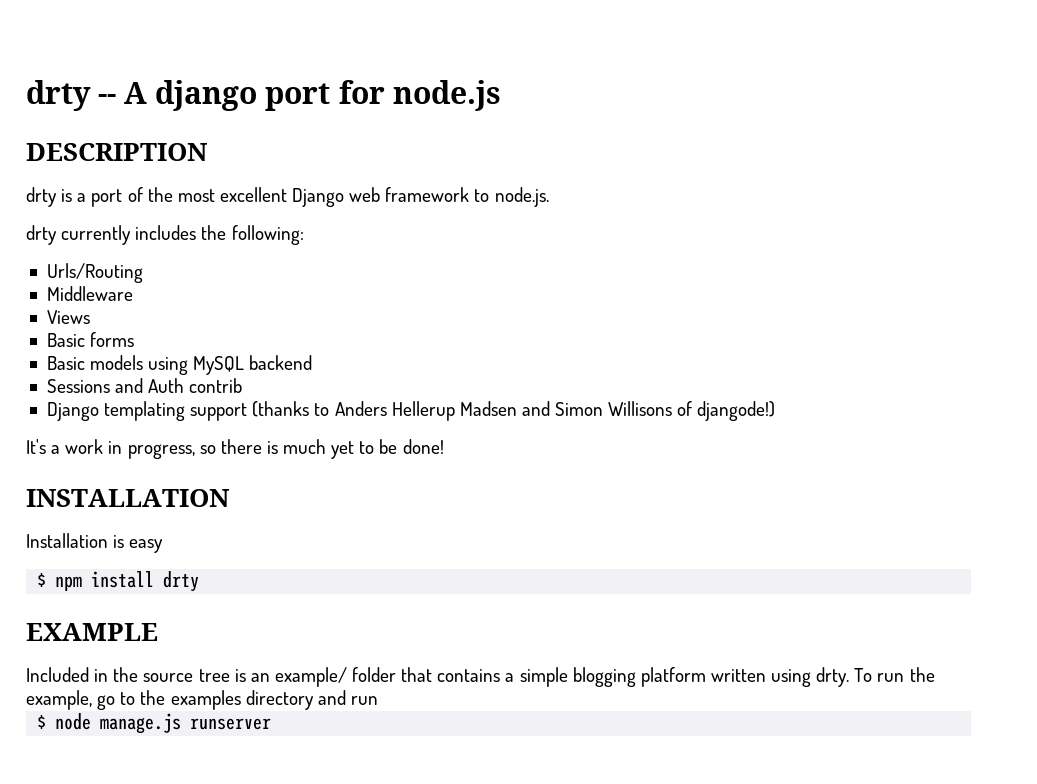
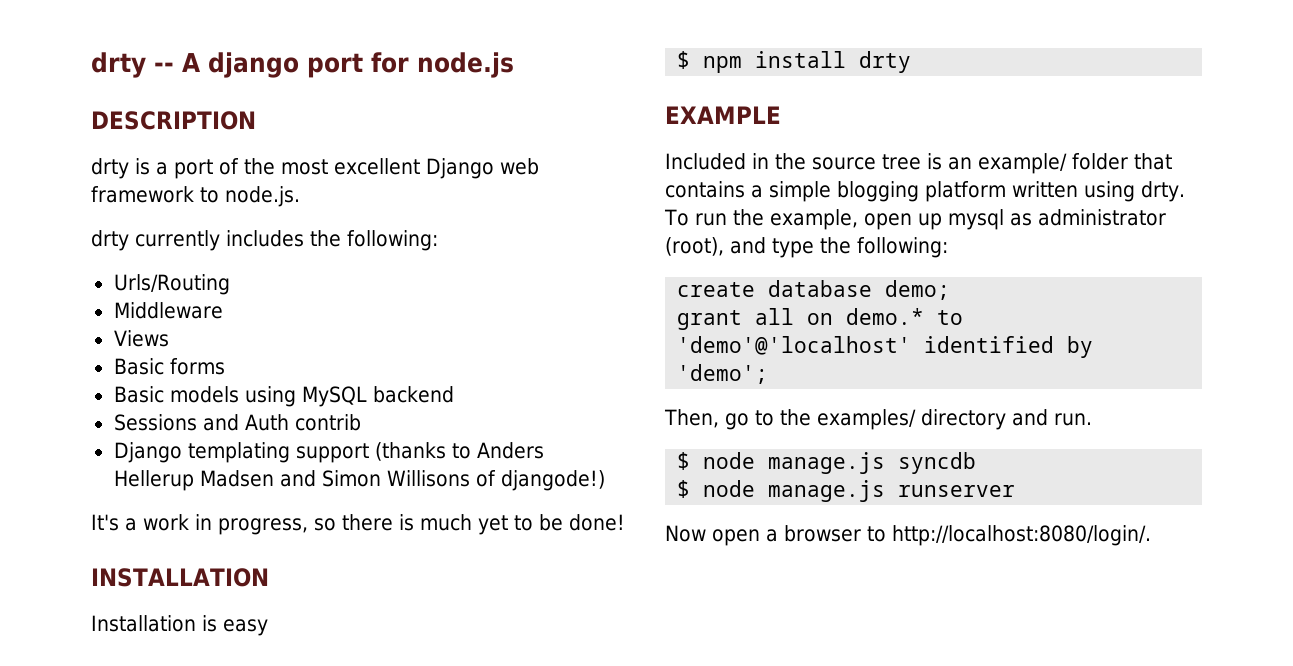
(92, 700) none -> [863,209,1166,230] [665,237,948,258] [677,280,951,300] [677,308,964,330] [677,336,1094,358] [677,364,769,384] [664,409,719,428] open up mysql as administrator (root), and type the following: // create database demo; // grant all on demo.* to 'demo'@'localhost' identified by 'demo'; // Then,
[170,690,241,710] examples -> [817,409,916,430] examples/
[350,696,378,705] run -> [1054,413,1092,426] [677,452,977,474] run. // $ node manage.js syncdb
(272, 724) none -> [665,525,1151,546] // Now open a browser to http://localhost:8080/login/.

